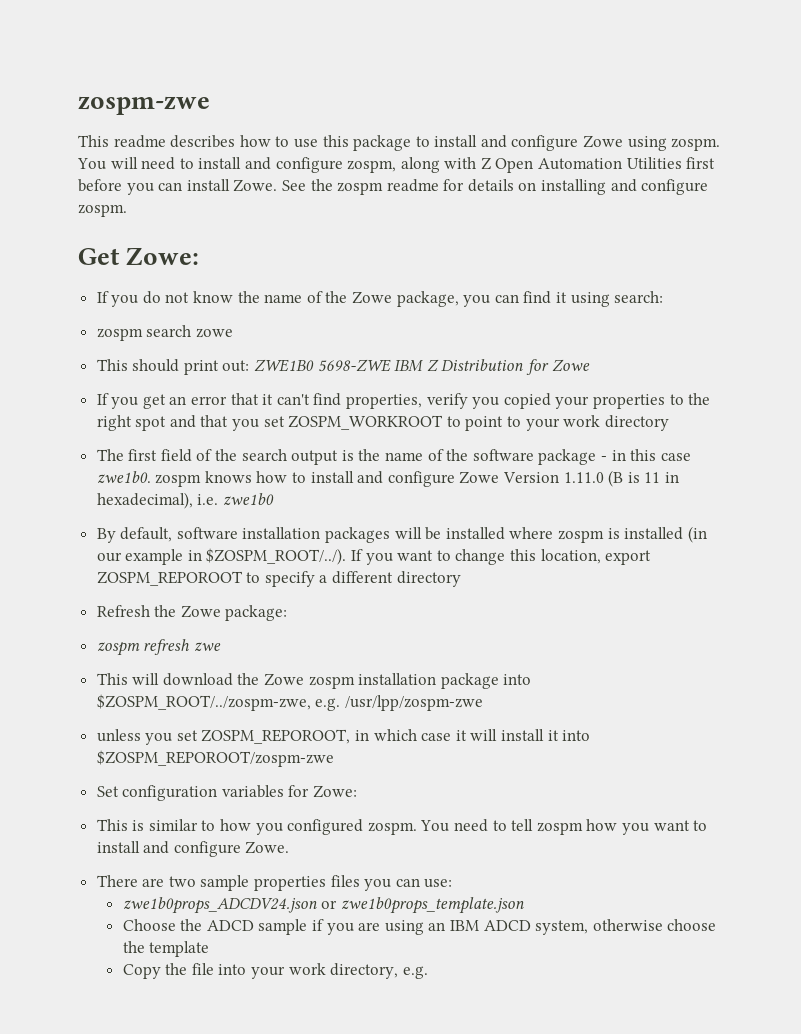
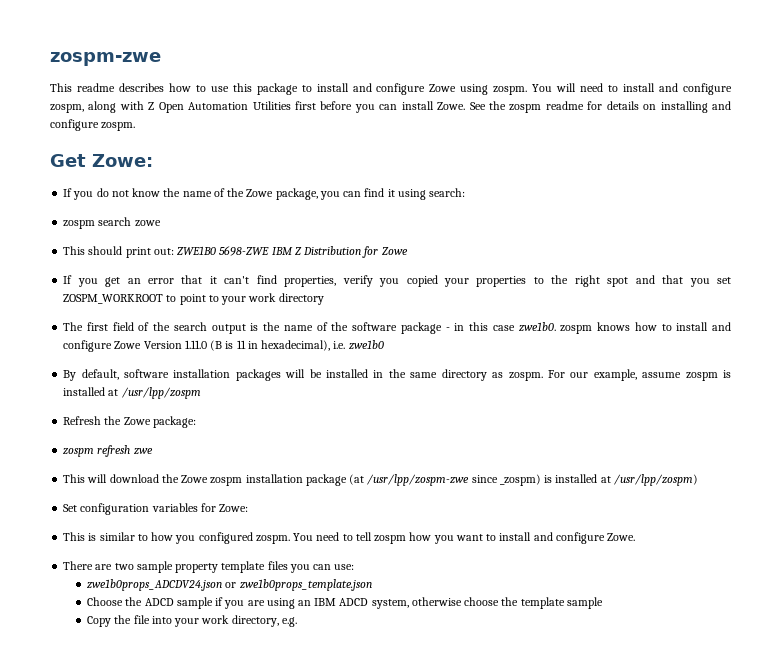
[509,526,707,543] [96,548,652,565] [96,571,461,587] where zospm is installed (in our example in $ZOSPM_ROOT/../). If you want to change this location, export ZOSPM_REPOROOT to specify a different directory -> [373,369,731,381] [63,387,201,399] in the same directory as zospm. For our example, assume zospm is installed at /usr/lpp/zospm
[503,674,532,685] [96,694,483,711] [96,729,591,745] [96,750,334,767] into $ZOSPM_ROOT/../zospm-zwe, e.g. /usr/lpp/zospm-zwe // unless you set ZOSPM_REPOROOT, in which case it will install it into $ZOSPM_REPOROOT/zospm-zwe -> [349,474,698,486] (at /usr/lpp/zospm-zwe since _zospm) is installed at /usr/lpp/zospm)
[254,876,327,891] properties -> [175,561,266,573] property template
(210, 949) none -> [566,597,603,609] sample

